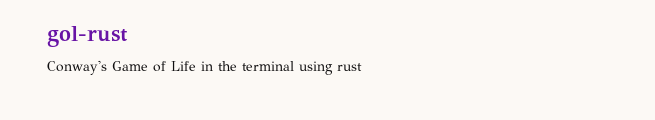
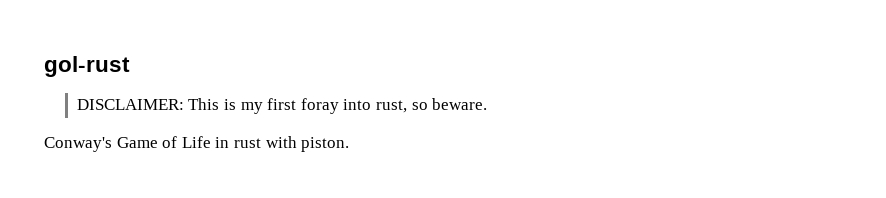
(128, 36) none -> [76,98,488,114] // DISCLAIMER: This is my first foray into rust, so beware.
[218,61,362,75] the terminal using rust -> [233,136,350,152] rust with piston.

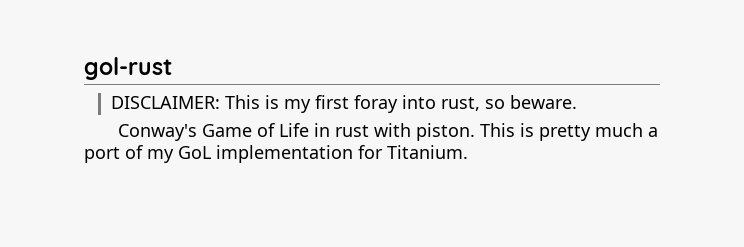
(350, 144) none -> [479,123,658,141] [84,145,468,163] This is pretty much a port of my GoL implementation for Titanium.

